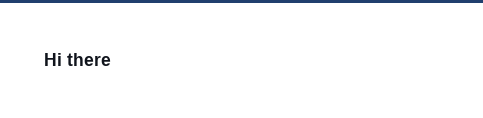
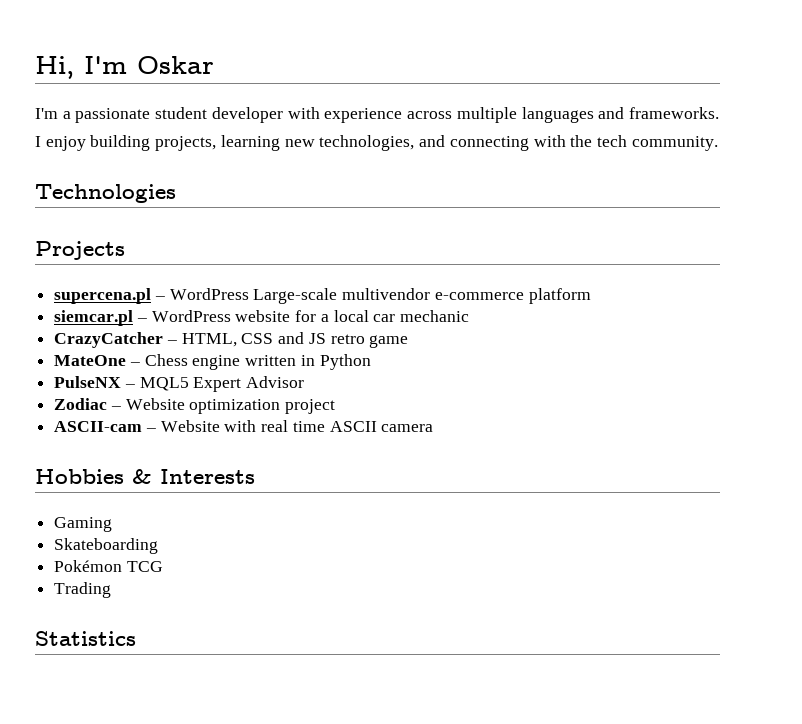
[44,53,111,66] Hi there -> [35,56,214,79] [35,107,719,123] [35,135,718,151] [35,184,176,203] [35,241,125,260] [54,288,591,304] [54,310,470,326] [54,332,409,348] [54,354,371,370] [54,376,305,392] [54,398,336,414] [54,420,434,432] [35,469,255,484] [54,517,113,532] [54,538,159,554] [54,560,163,572] [54,582,112,598] [35,631,136,646] Hi, I'm Oskar // I'm a passionate student developer with experience across multiple languages and frameworks. // I enjoy building projects, learning new technologies, and connecting with the tech community. // Technologies // Projects // supercena.pl – WordPress Large-scale multivendor e-commerce platform // siemcar.pl – WordPress website for a local car mechanic // CrazyCatcher – HTML, CSS and JS retro game // MateOne – Chess engine written in Python // PulseNX – MQL5 Expert Advisor // Zodiac – Website optimization project // ASCII-cam – Website with real time ASCII camera // Hobbies & Interests // Gaming // Skateboarding // Pokémon TCG // Trading // Statistics

